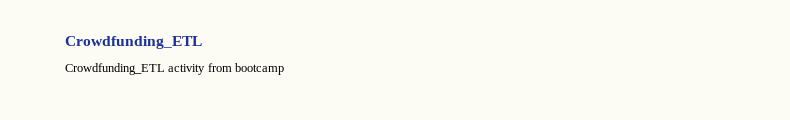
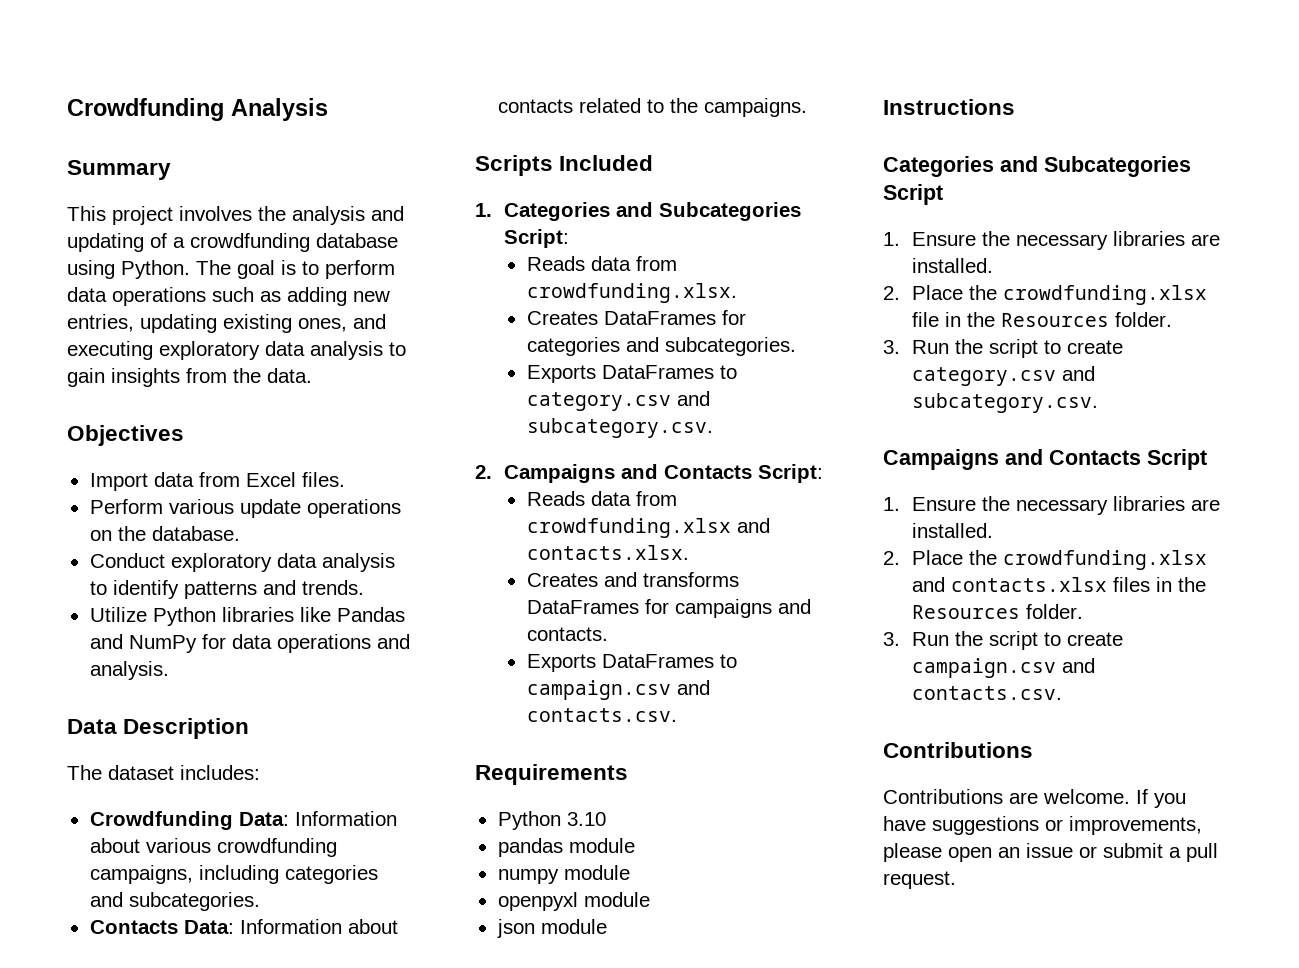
[65,36,202,49] [65,63,285,75] Crowdfunding_ETL // Crowdfunding_ETL activity from bootcamp -> [67,98,328,121] [67,160,171,180] [67,206,404,225] [67,233,398,252] [67,260,395,279] [67,287,390,306] [67,314,386,333] [67,341,406,360] [67,368,312,387] [67,425,184,446] [89,472,345,491] [89,499,401,518] [89,526,240,541] [89,553,395,572] [89,580,364,599] [89,607,405,626] [89,634,410,653] [89,661,169,680] [67,718,250,739] [67,765,260,780] [89,811,397,830] [89,838,337,857] [89,865,378,884] [89,892,260,911] [89,919,398,934] [497,98,807,117] [475,155,654,176] [475,202,802,221] [504,229,570,248] [526,256,677,271] [526,283,737,303] [526,310,746,325] [526,337,796,356] [526,365,737,383] [526,391,710,411] [526,418,713,438] [475,464,824,483] [526,491,677,506] [526,518,770,538] [526,545,689,560] [526,572,739,587] [526,599,811,618] [526,627,608,641] [526,654,737,672] [526,680,710,700] [526,708,677,722] [475,764,628,785] [497,811,606,830] [497,838,635,857] [497,865,630,884] [497,892,650,911] [496,919,607,938] [883,99,1015,115] [883,156,1191,177] [883,184,943,205] [883,231,1221,250] [912,258,994,273] [883,285,1208,305] [912,312,1173,327] [883,339,1124,358] [912,366,1096,386] [912,393,1099,413] [883,449,1207,470] [883,496,1221,515] [912,523,994,538] [883,550,1208,570] [912,577,1207,592] [912,604,1084,619] [883,631,1124,650] [912,658,1096,678] [912,686,1063,700] [883,742,1033,758] [883,789,1186,808] [883,816,1202,835] [883,843,1218,862] [883,871,956,889] Crowdfunding Analysis // Summary // This project involves the analysis and updating of a crowdfunding database using Python. The goal is to perform data operations such as adding new entries, updating existing ones, and executing exploratory data analysis to gain insights from the data. // Objectives // Import data from Excel files. // Perform various update operations on the database. // Conduct exploratory data analysis to identify patterns and trends. // Utilize Python libraries like Pandas and NumPy for data operations and analysis. // Data Description // The dataset includes: // Crowdfunding Data: Information about various crowdfunding campaigns, including categories and subcategories. // Contacts Data: Information about contacts related to the campaigns. // Scripts Included // 1. Categories and Subcategories Script: // Reads data from crowdfunding.xlsx. // Creates DataFrames for categories and subcategories. // Exports DataFrames to category.csv and subcategory.csv. // 2. Campaigns and Contacts Script: // Reads data from crowdfunding.xlsx and contacts.xlsx. // Creates and transforms DataFrames for campaigns and contacts. // Exports DataFrames to campaign.csv and contacts.csv. // Requirements // Python 3.10 // pandas module // numpy module // openpyxl module // json module // Instructions // Categories and Subcategories Script // 1. Ensure the necessary libraries are installed. // 2. Place the crowdfunding.xlsx file in the Resources folder. // 3. Run the script to create category.csv and subcategory.csv. // Campaigns and Contacts Script // 1. Ensure the necessary libraries are installed. // 2. Place the crowdfunding.xlsx and contacts.xlsx files in the Resources folder. // 3. Run the script to create campaign.csv and contacts.csv. // Contributions // Contributions are welcome. If you have suggestions or improvements, please open an issue or submit a pull request.

